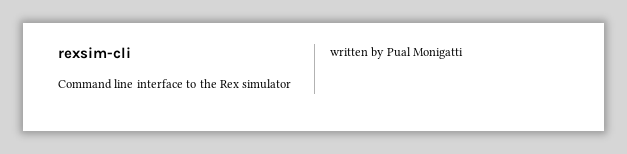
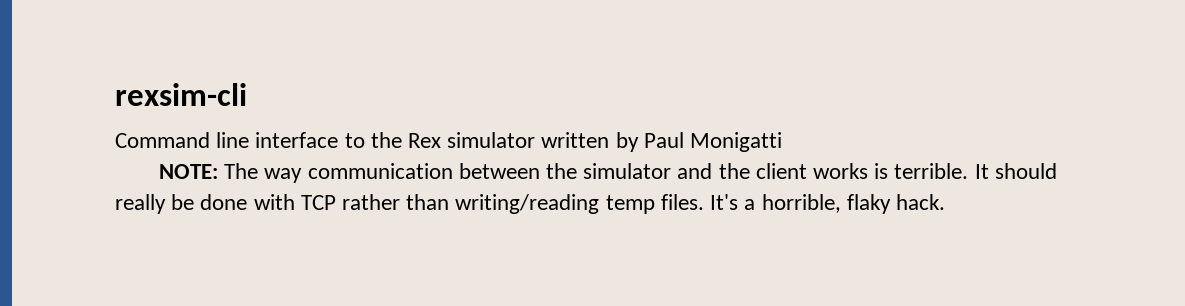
[386,47,411,57] Pual -> [643,132,684,148] Paul
(464, 53) none -> [158,163,1057,183] [115,194,945,214] // NOTE: The way communication between the simulator and the client works is terrible. It should really be done with TCP rather than writing/reading temp files. It's a horrible, flaky hack.

